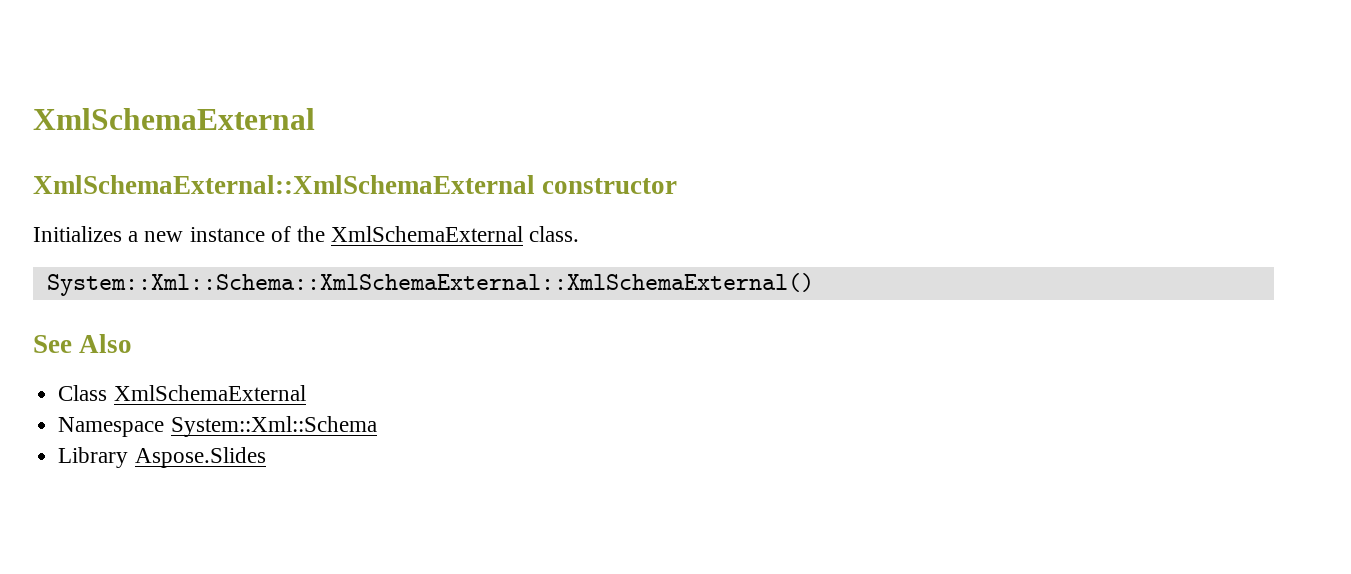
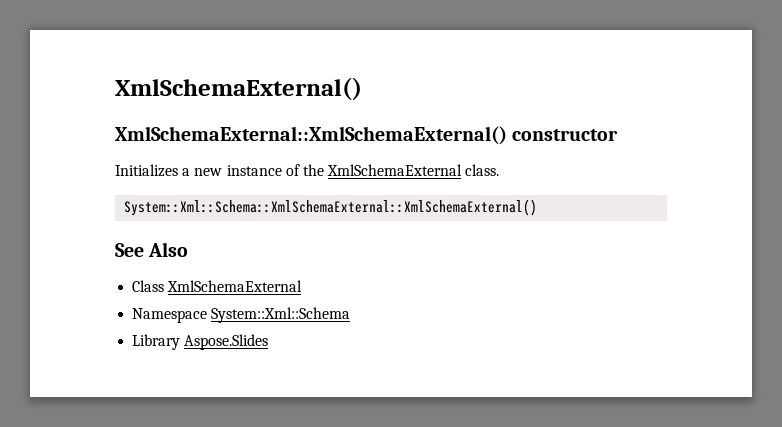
[33,108,315,130] [33,175,535,194] XmlSchemaExternal // XmlSchemaExternal::XmlSchemaExternal -> [115,77,362,101] [115,126,507,145] XmlSchemaExternal() // XmlSchemaExternal::XmlSchemaExternal()

